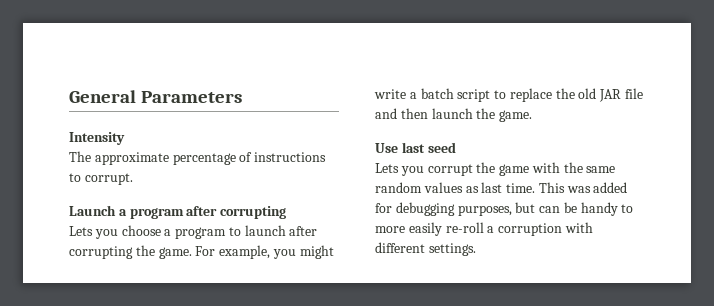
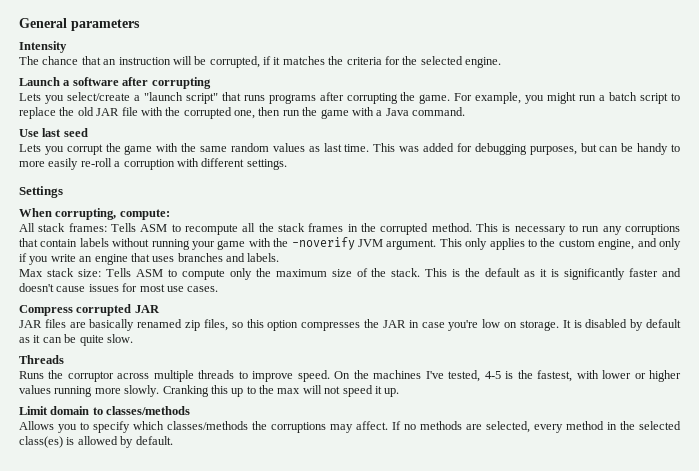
[141,91,243,103] Parameters -> [71,19,140,31] parameters
[94,152,327,165] [69,173,133,185] approximate percentage of instructions to corrupt. -> [42,56,501,68] chance that an instruction will be corrupted, if it matches the criteria for the selected engine.
[129,208,184,219] program -> [72,77,119,86] software
[121,225,286,239] choose a program to launch -> [66,92,316,104] select/create a "launch script" that runs programs
[374,89,406,99] write -> [579,95,597,101] run
[375,108,533,122] and then launch the game. -> [140,107,465,119] with the corrupted one, then run the game with a Java command.
(476, 249) none -> [19,186,63,198] [19,208,170,220] [19,223,680,235] [19,237,681,250] [19,253,280,265] [19,268,681,280] [19,283,219,292] [19,304,160,316] [19,319,682,331] [19,334,133,346] [19,355,64,364] [19,370,682,382] [19,385,400,397] [19,406,191,415] [19,421,681,433] [19,436,173,448] // Settings // When corrupting, compute: // All stack frames: Tells ASM to recompute all the stack frames in the corrupted method. This is necessary to run any corruptions that contain labels without running your game with the -noverify JVM argument. This only applies to the custom engine, and only if you write an engine that uses branches and labels. // Max stack size: Tells ASM to compute only the maximum size of the stack. This is the default as it is significantly faster and doesn't cause issues for most use cases. // Compress corrupted JAR // JAR files are basically renamed zip files, so this option compresses the JAR in case you're low on storage. It is disabled by default as it can be quite slow. // Threads // Runs the corruptor across multiple threads to improve speed. On the machines I've tested, 4-5 is the fastest, with lower or higher values running more slowly. Cranking this up to the max will not speed it up. // Limit domain to classes/methods // Allows you to specify which classes/methods the corruptions may affect. If no methods are selected, every method in the selected class(es) is allowed by default.

